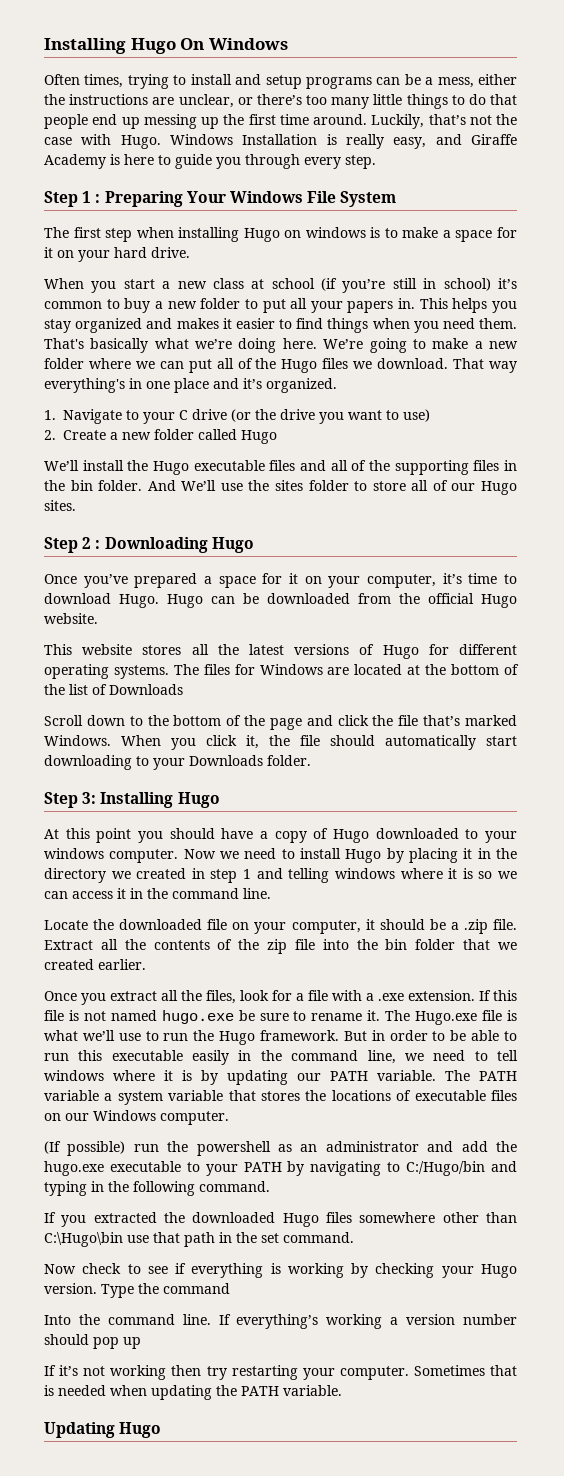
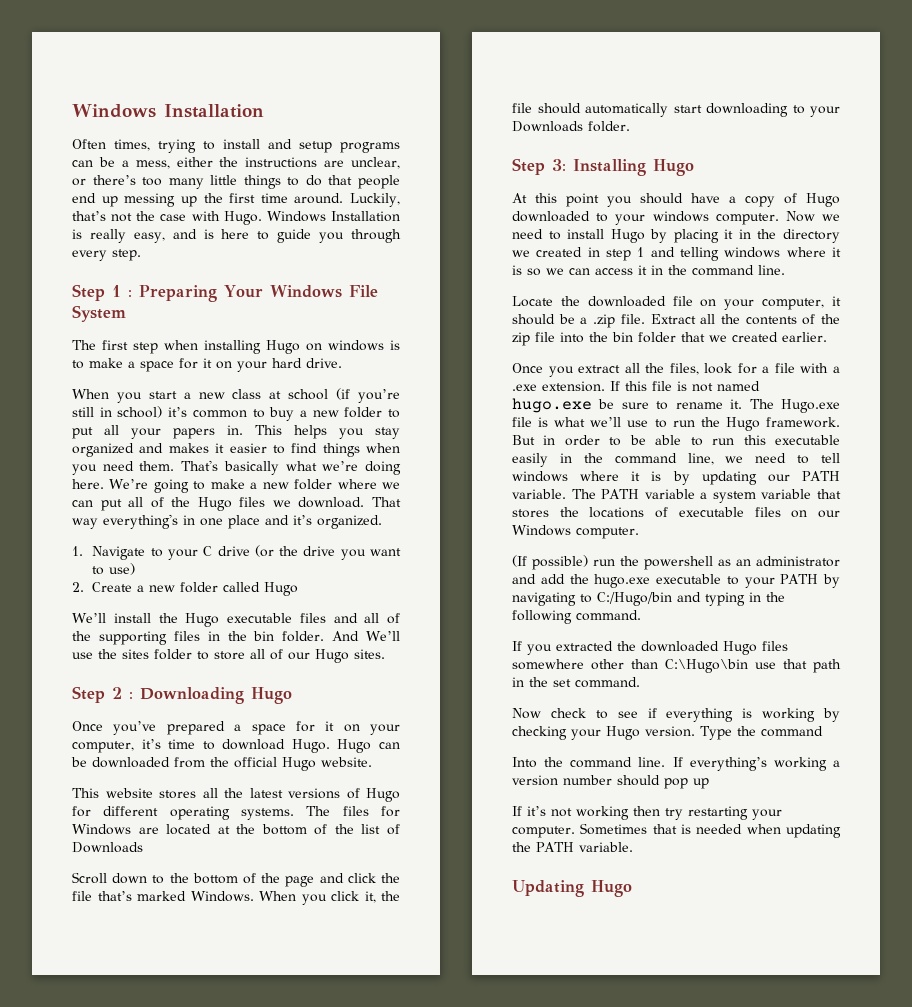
[44,38,288,54] Installing Hugo On Windows -> [72,104,264,118] Windows Installation
[470,134,517,145] [44,154,106,169] Giraffe Academy -> (197, 234) none

